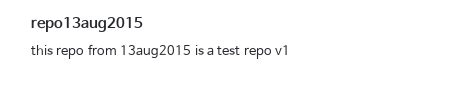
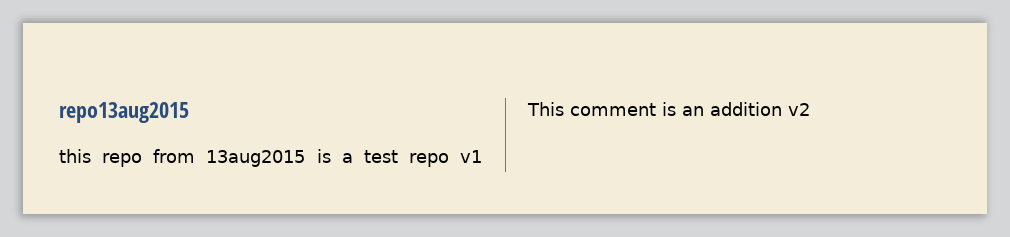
(290, 50) none -> [527,102,810,116] This comment is an addition v2

